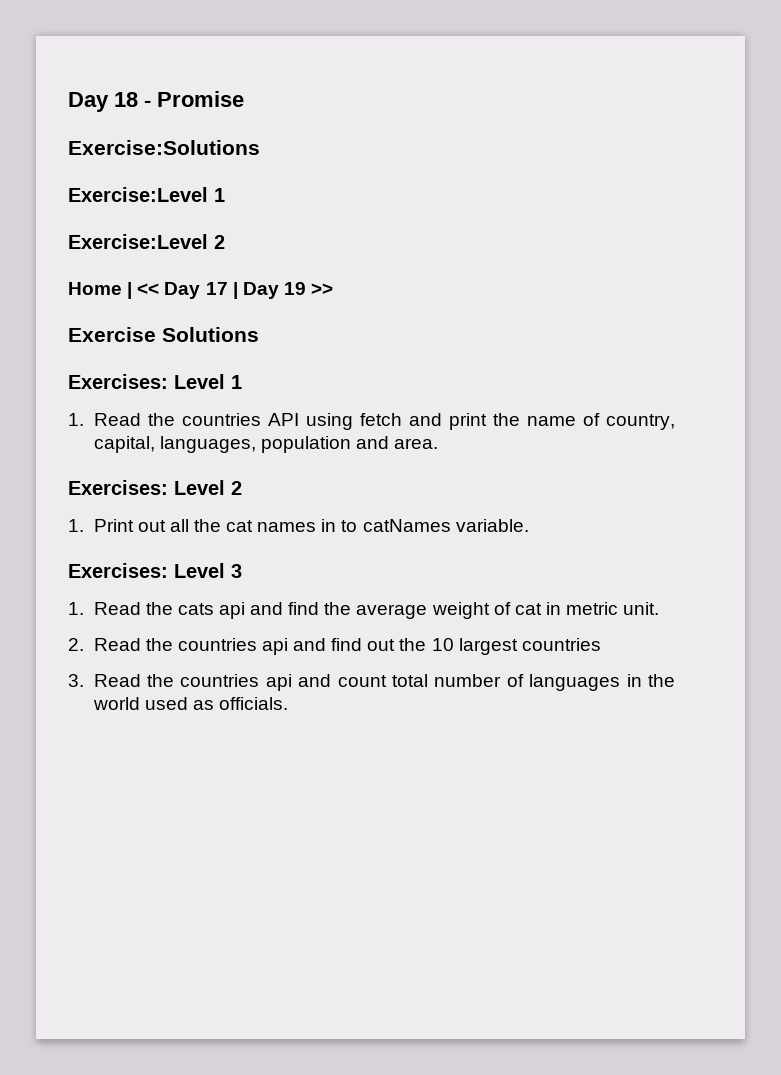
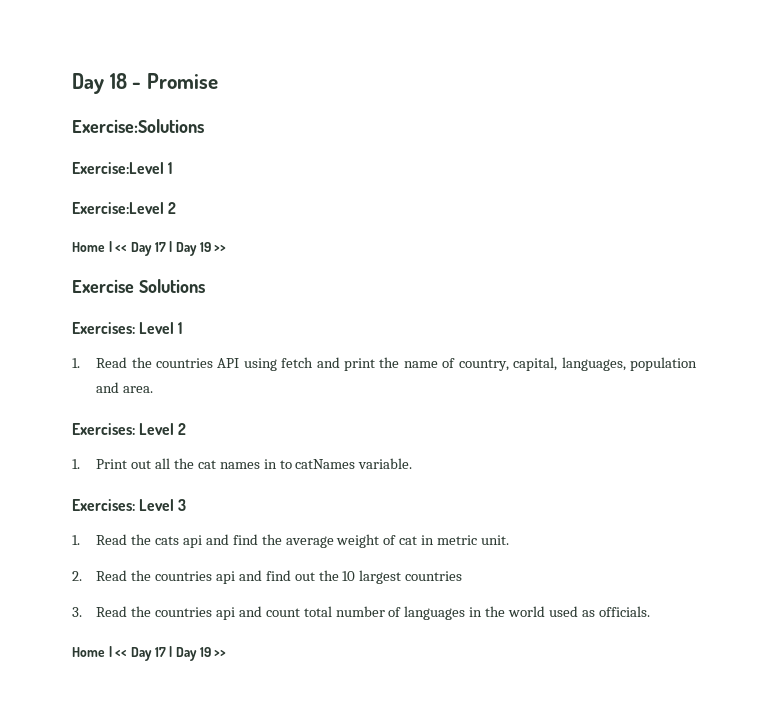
(288, 703) none -> [72,646,227,661] // Home | << Day 17 | Day 19 >>

